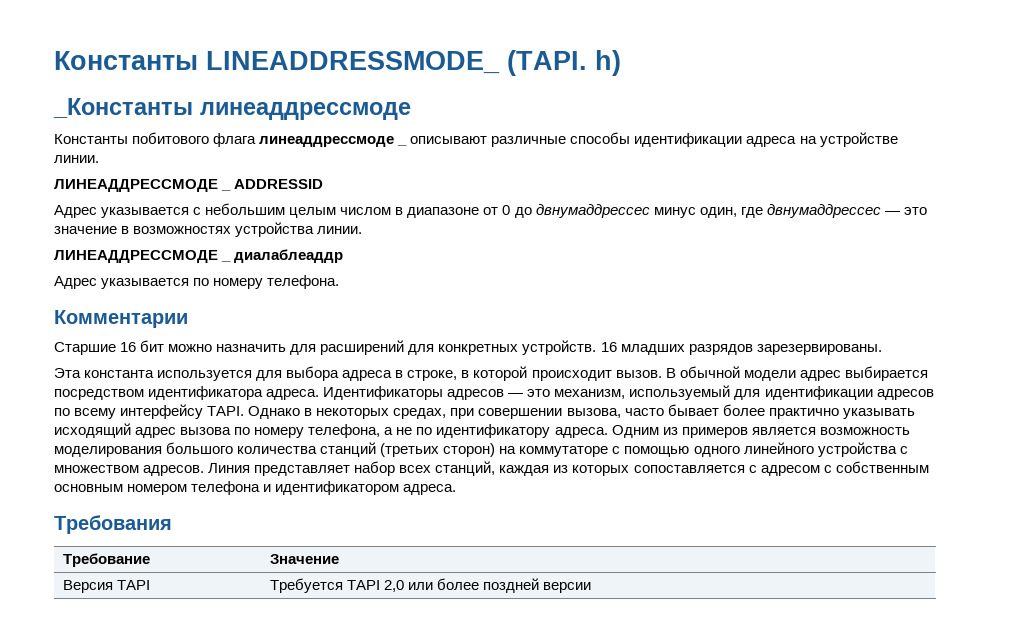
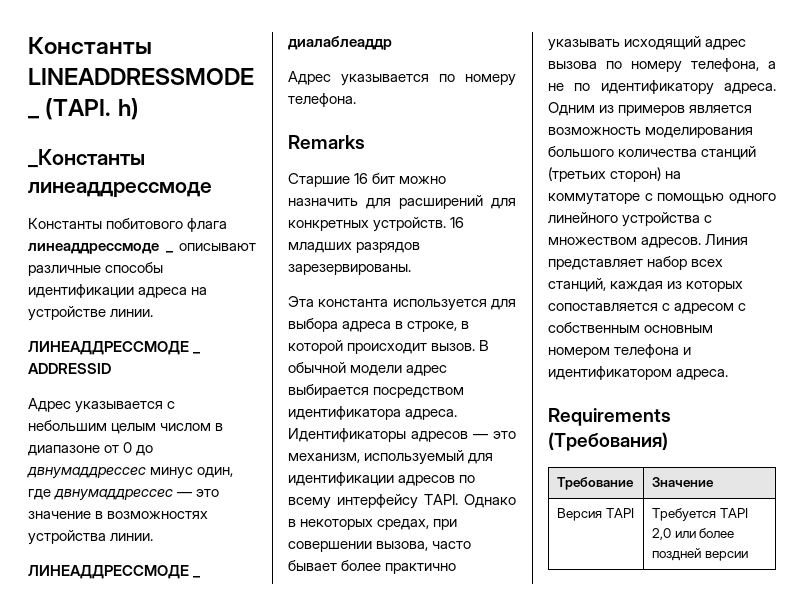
[54,310,188,328] Комментарии -> [288,135,365,149] Remarks
[54,515,172,534] Требования -> [548,408,671,426] [548,432,668,451] Requirements (Требования)

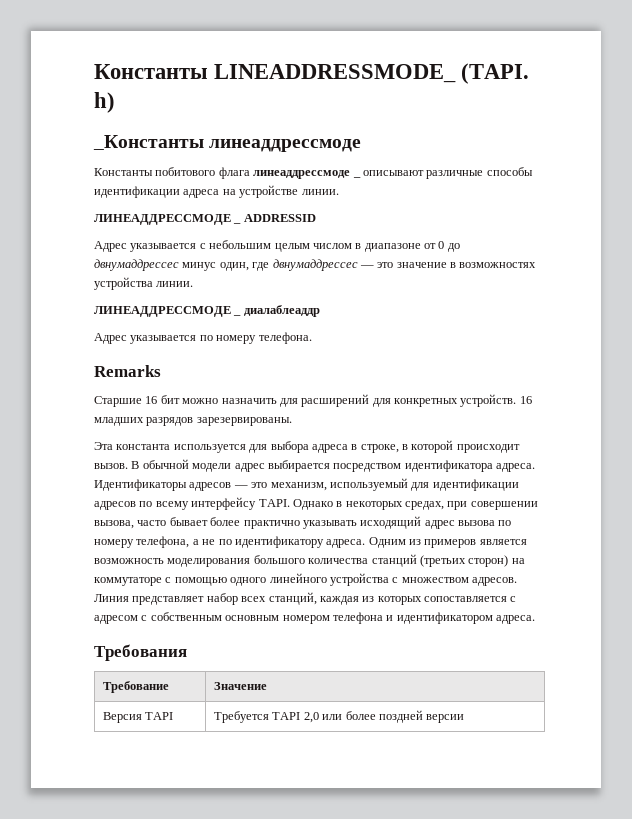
[548,408,671,426] [548,432,668,451] Requirements (Требования) -> [94,644,187,661] Требования

